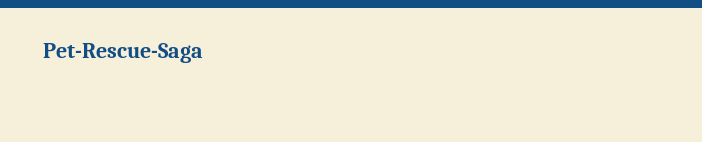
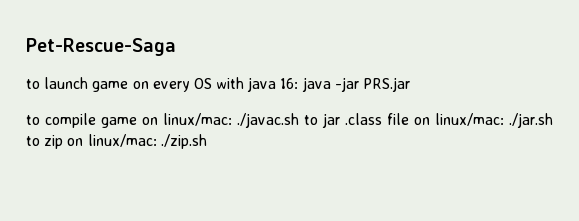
(203, 53) none -> [26,77,411,92] [26,113,553,128] [26,134,207,149] // to launch game on every OS with java 16: java -jar PRS.jar // to compile game on linux/mac: ./javac.sh to jar .class file on linux/mac: ./jar.sh to zip on linux/mac: ./zip.sh

